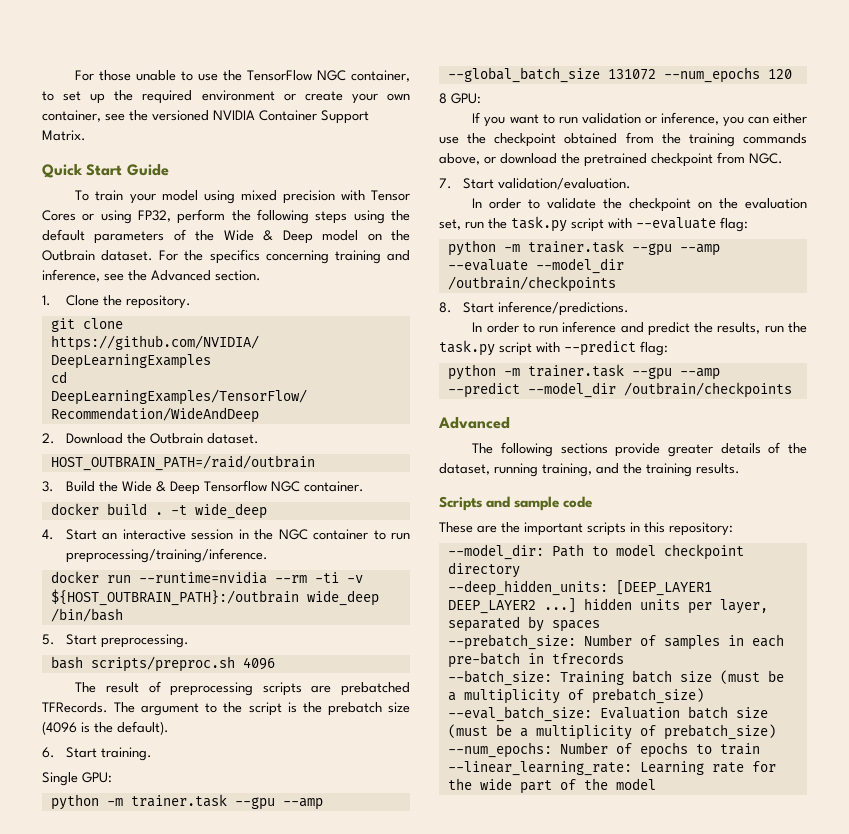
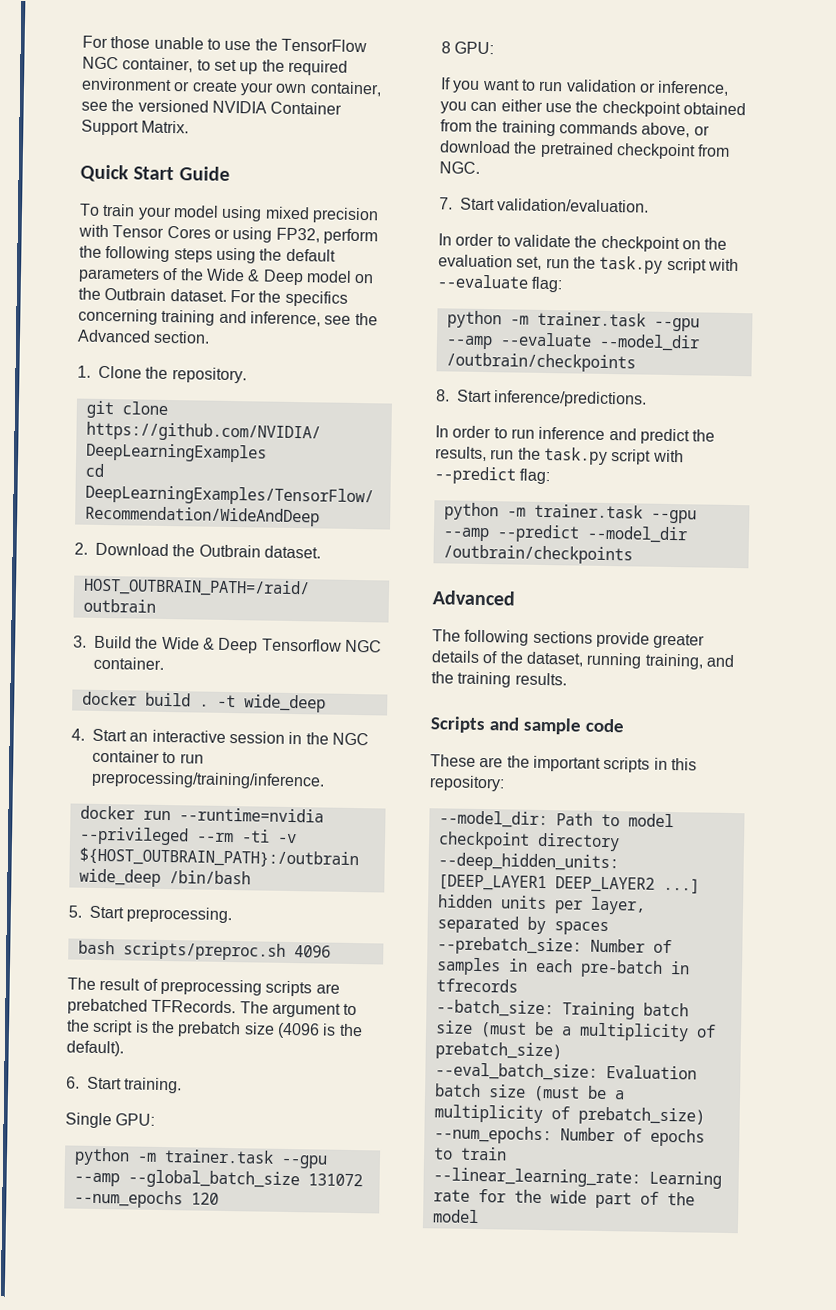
(267, 577) none -> [78,826,189,846] --privileged

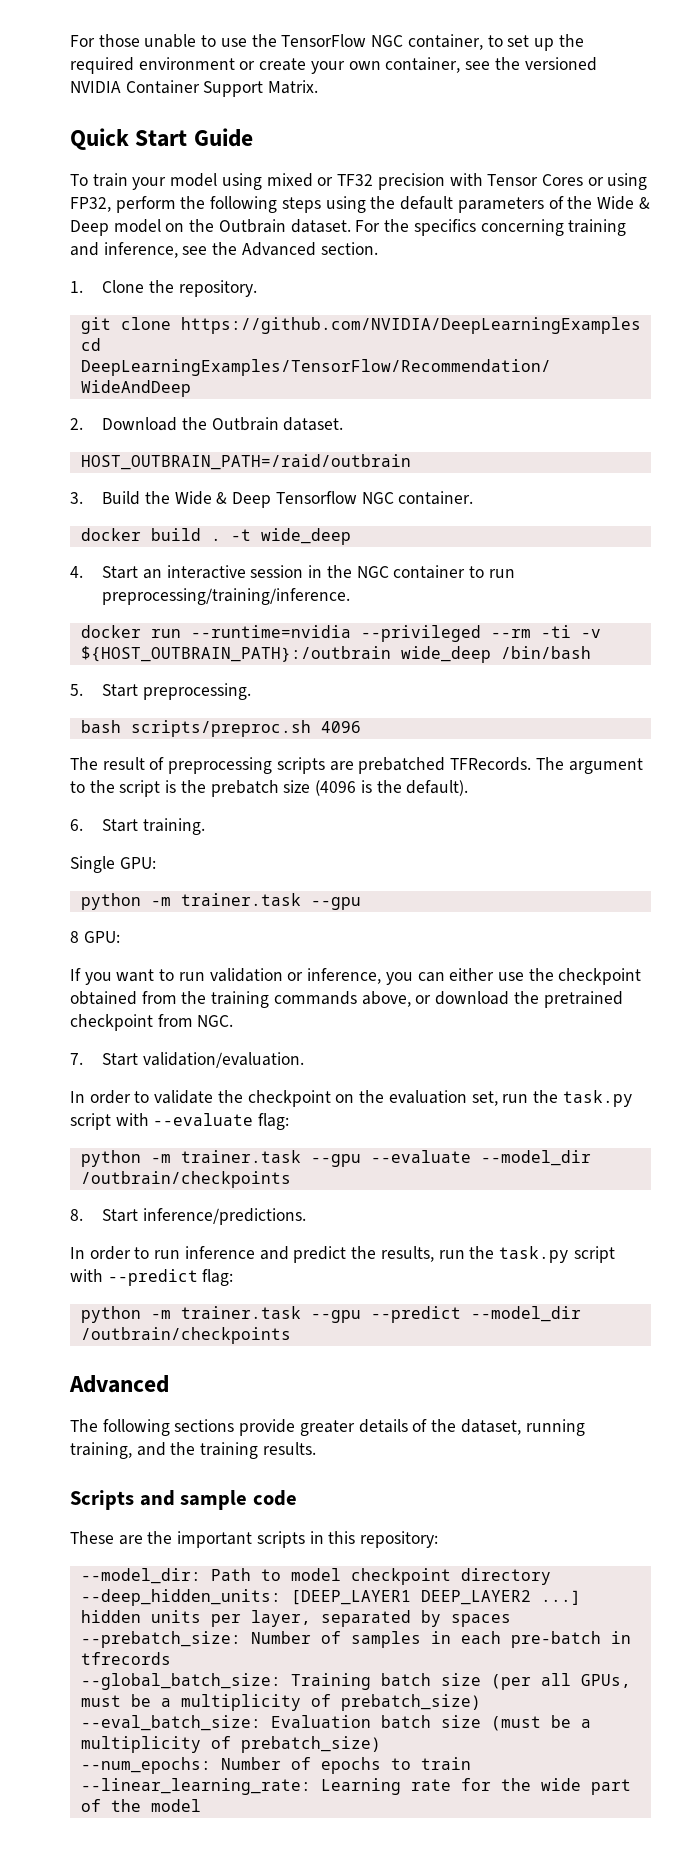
(310, 213) none -> [317,174,374,186] or TF32
[73,1169,363,1190] [73,1189,219,1209] --amp --global_batch_size 131072 --num_epochs 120 -> (361, 903) none
[445,335,493,350] --amp -> (361, 1160) none
[442,527,490,542] --amp -> (361, 1316) none
[435,999,554,1018] --batch_size: -> [80,1673,281,1690] --global_batch_size:
[479,1022,527,1038] (must -> [490,1673,631,1690] [80,1695,121,1707] (per all GPUs, must

